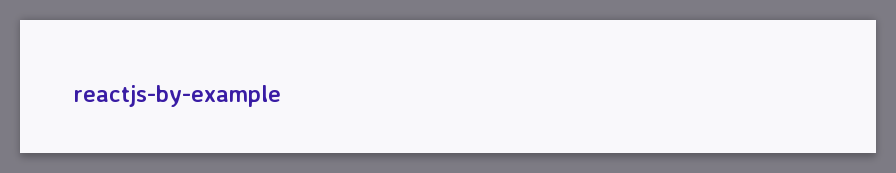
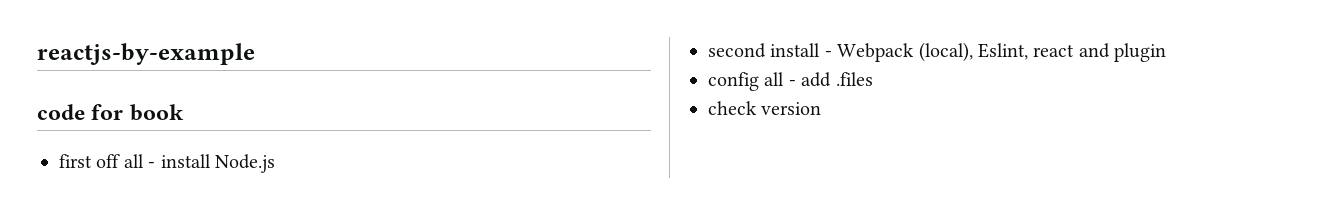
(281, 96) none -> [37,104,184,121] [59,154,275,173] [708,42,1167,62] [708,72,873,91] [708,101,822,115] // code for book // first off all - install Node.js // second install - Webpack (local), Eslint, react and plugin // config all - add .files // check version

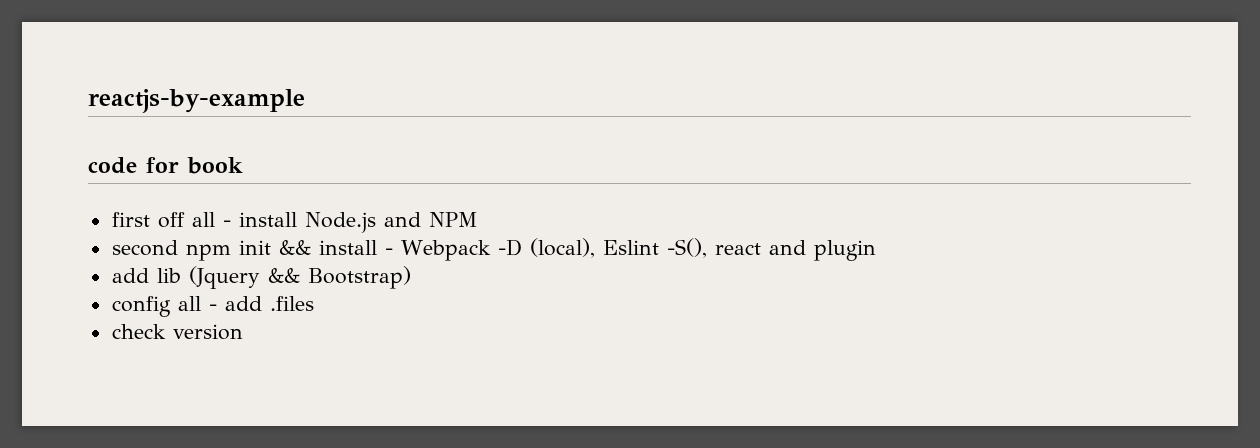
(275, 163) none -> [383,212,478,227] and NPM
[770,42,1167,62] install - Webpack (local), Eslint, react and plugin -> [185,238,876,261] [111,266,411,289] npm init && install - Webpack -D (local), Eslint -S(), react and plugin // add lib (Jquery && Bootstrap)

